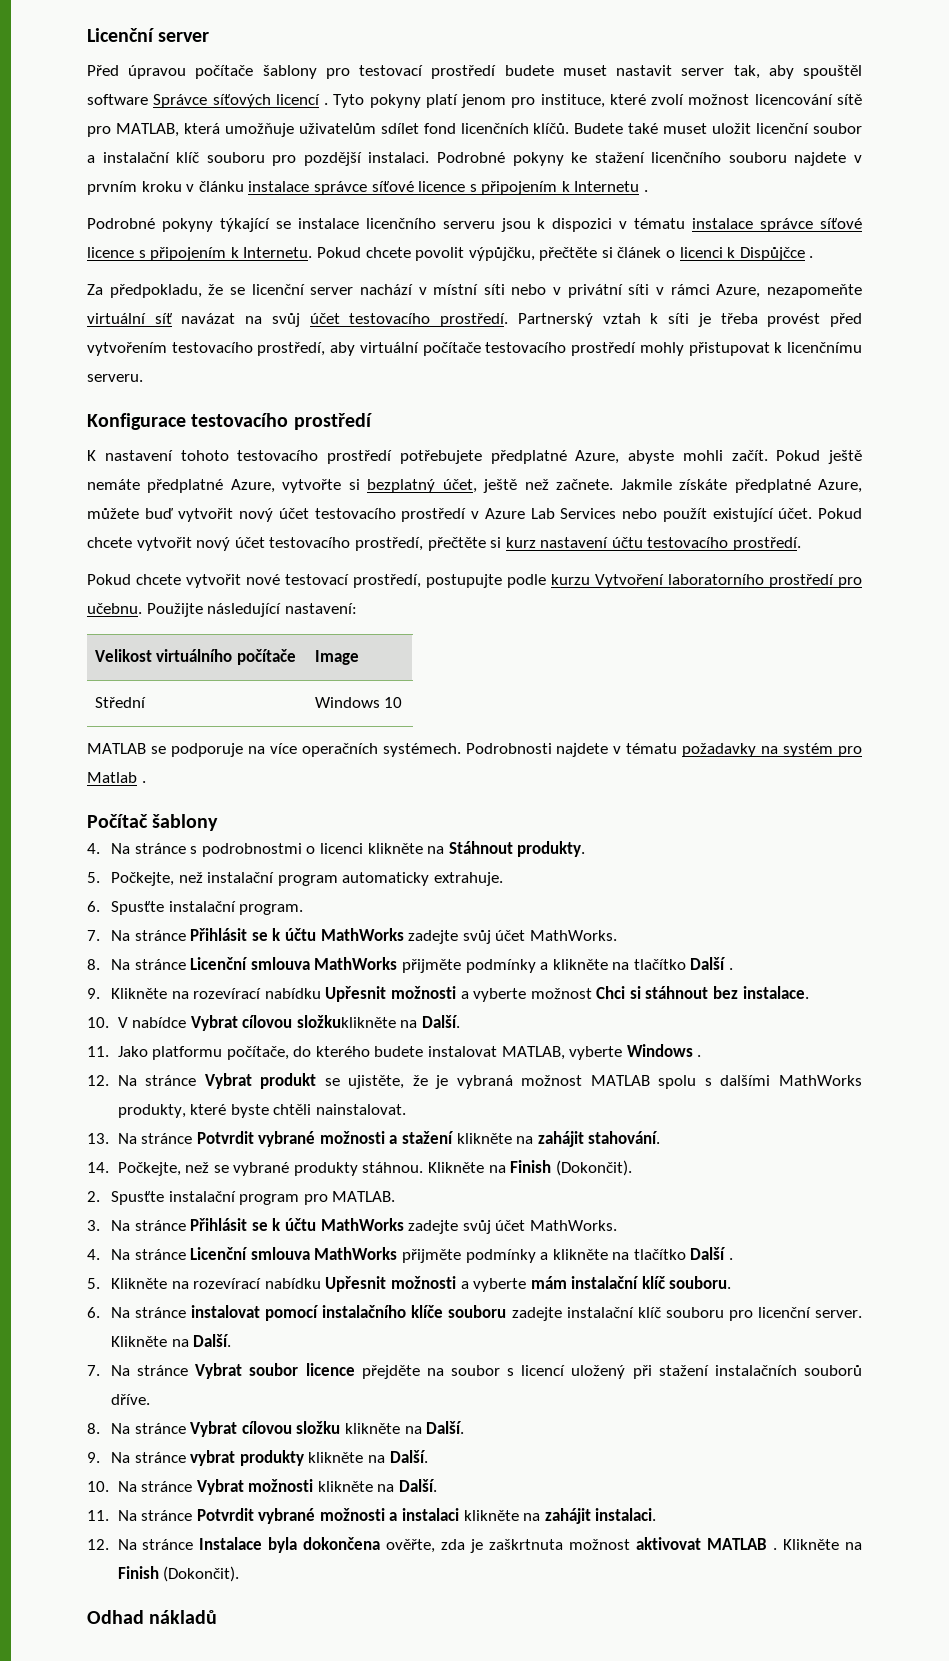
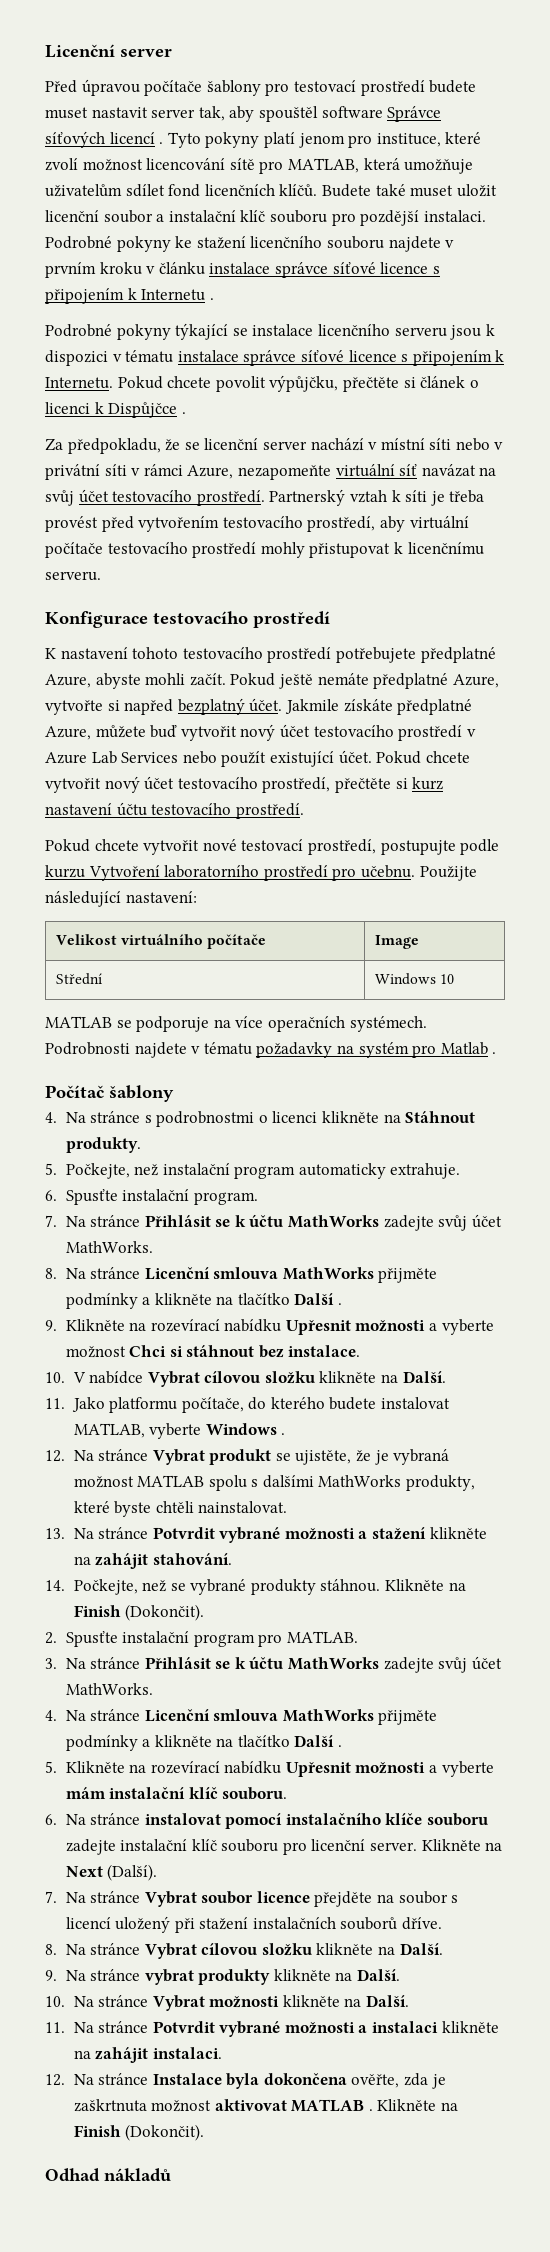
[367,479,614,493] bezplatný účet, ještě než začnete. -> [124,698,283,715] napřed bezplatný účet.
[296,1015,396,1028] složkuklikněte -> [264,1371,377,1384] složku klikněte
[193,1334,232,1347] Další. -> [65,1864,158,1881] Next (Další).

